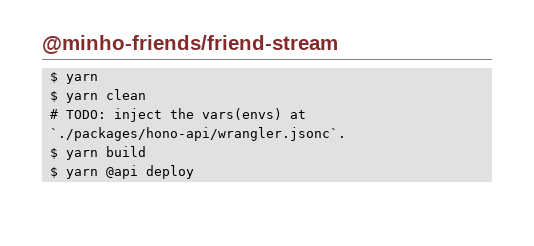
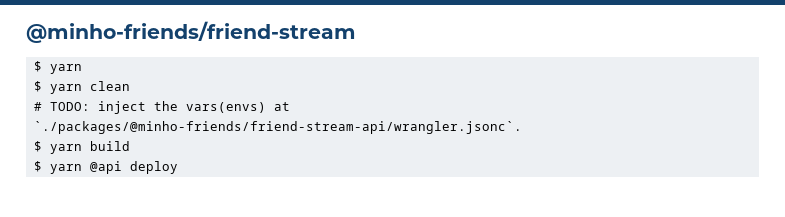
[49,127,346,141] `./packages/hono-api/wrangler.jsonc`. -> [33,121,522,134] `./packages/@minho-friends/friend-stream-api/wrangler.jsonc`.

